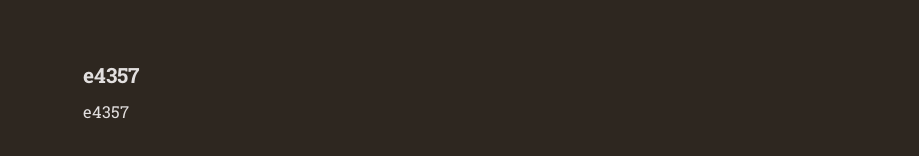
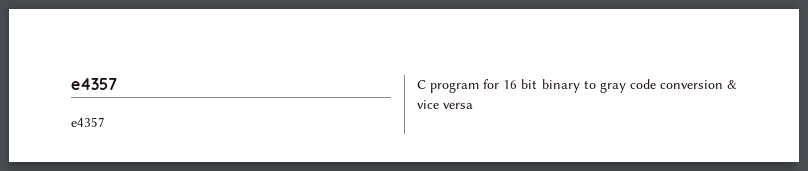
(129, 112) none -> [417,79,737,93] [417,100,473,109] // C program for 16 bit binary to gray code conversion & vice versa

